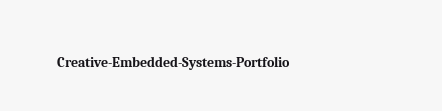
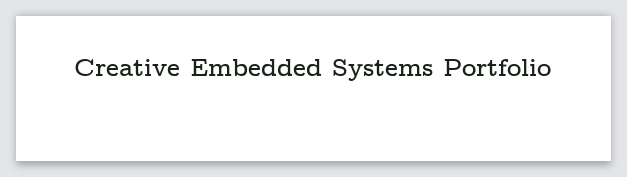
[57,56,290,70] Creative-Embedded-Systems-Portfolio -> [74,59,551,81] Creative Embedded Systems Portfolio

